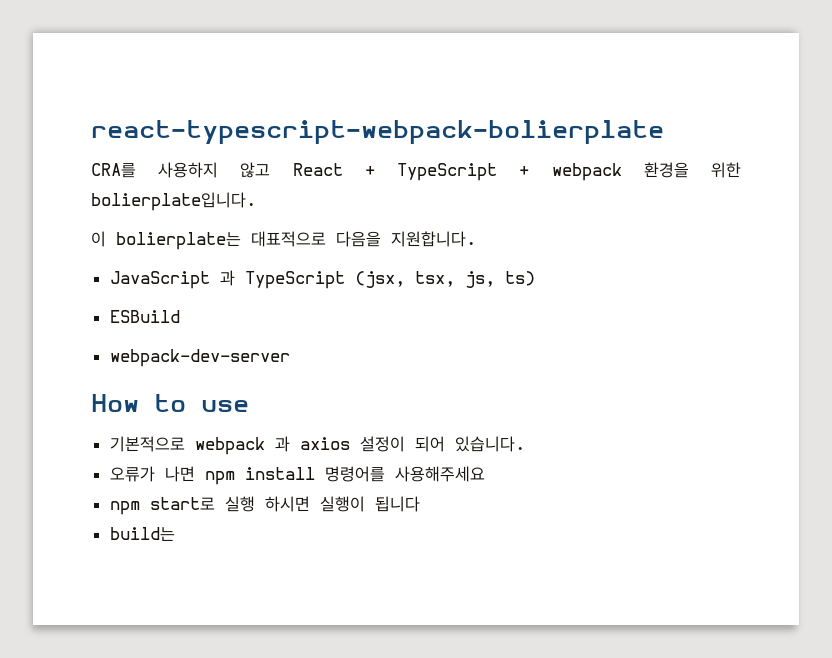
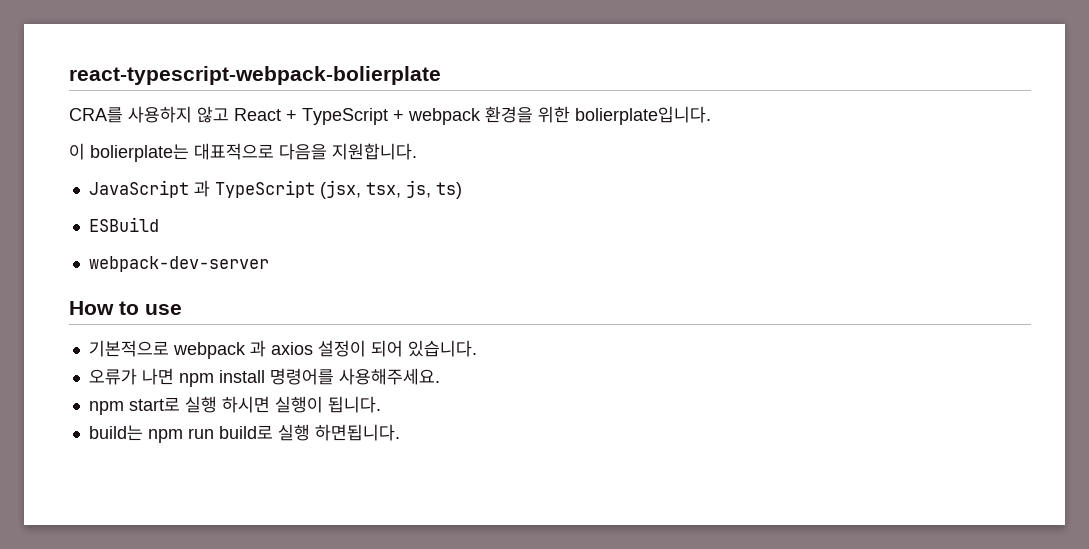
[394,466,485,482] 사용해주세요 -> [338,368,440,385] 사용해주세요.
[374,496,420,512] 됩니다 -> [327,396,381,413] 됩니다.
(175, 534) none -> [147,424,400,443] npm run build로 실행 하면됩니다.

